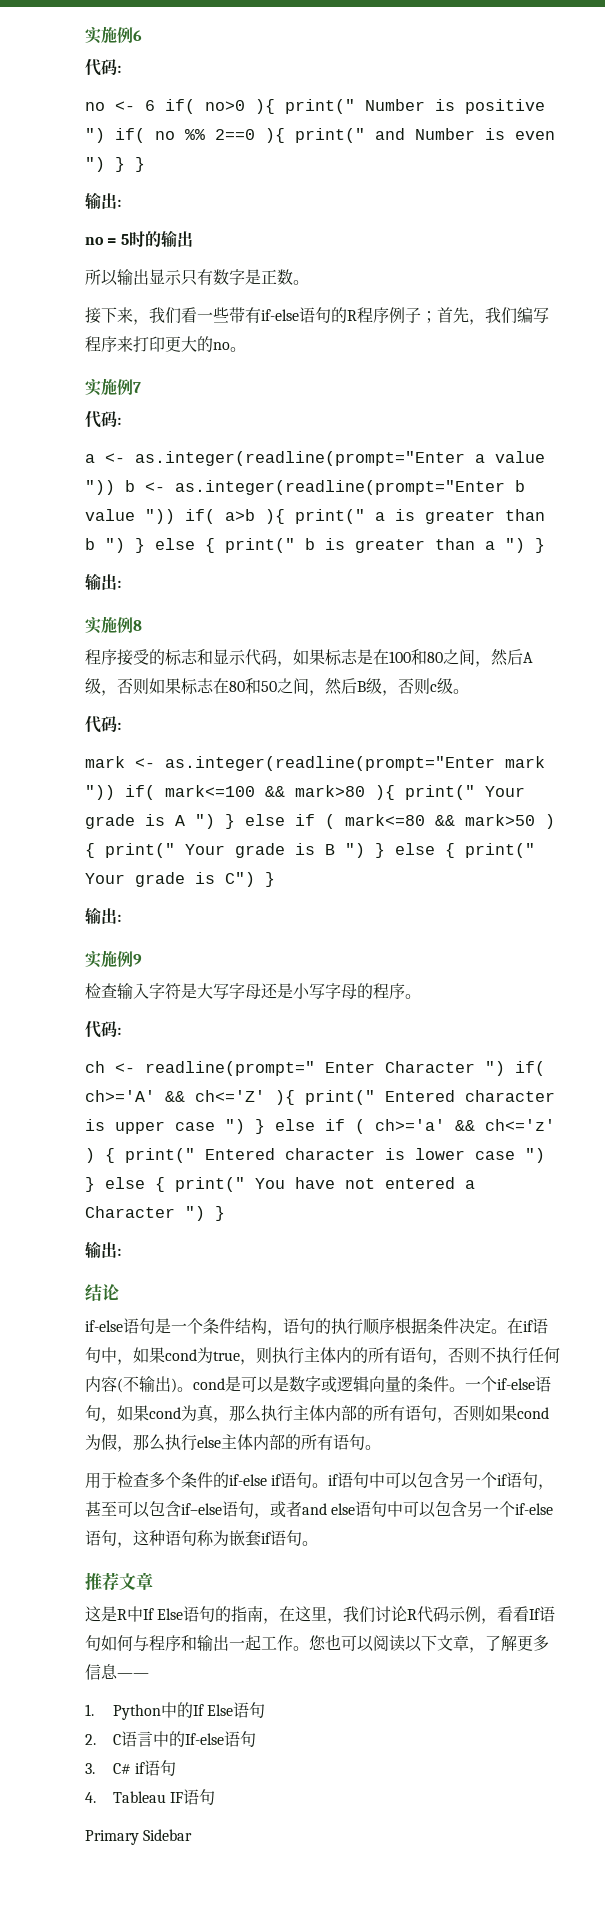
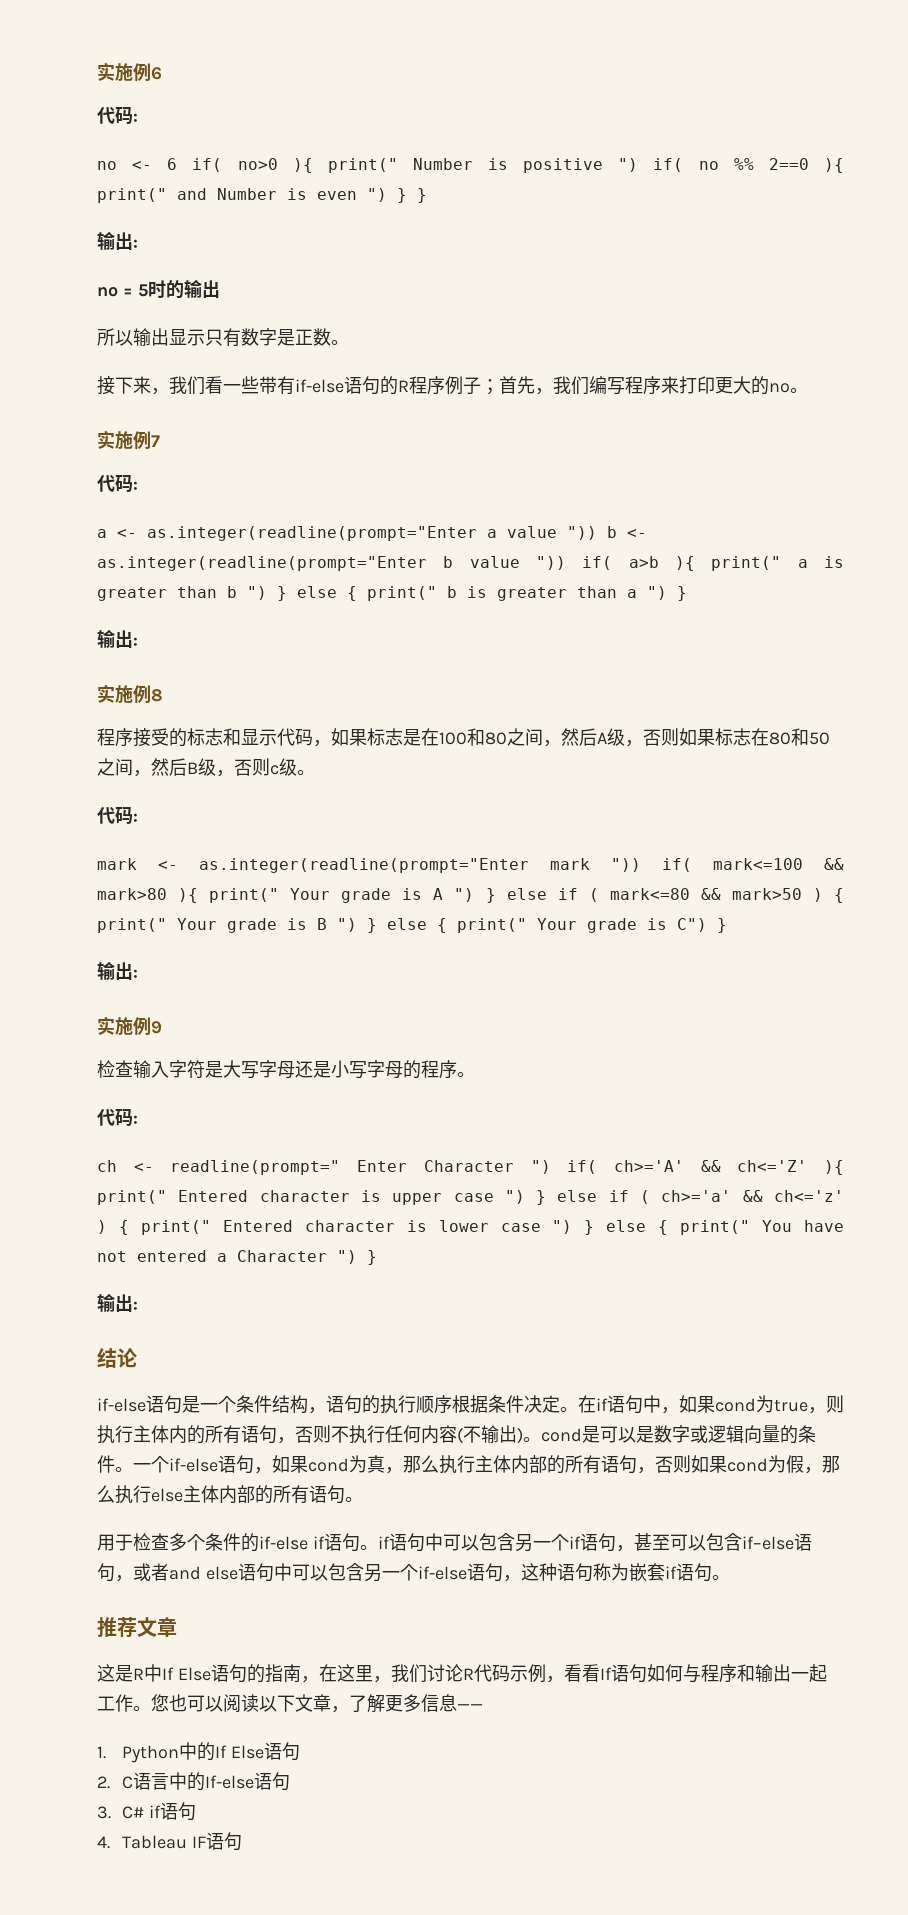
[85,1829,193,1845] // Primary Sidebar -> (243, 1841) none

